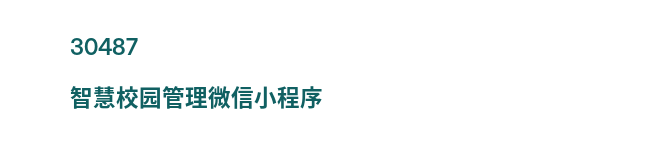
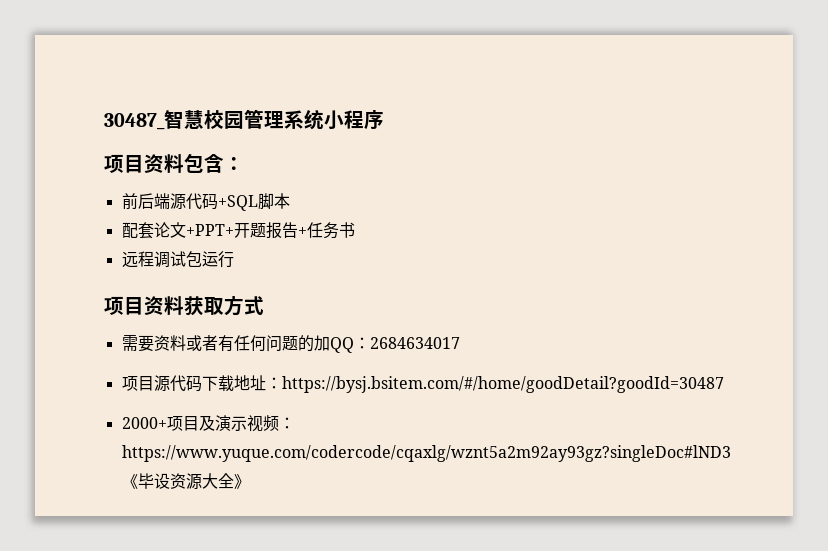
[70,38,138,55] 30487 // -> [104,113,165,130] 30487_
[208,86,254,109] 微信 -> [284,109,324,130] 系统
(323, 97) none -> [104,153,244,173] [121,193,290,211] [121,222,355,239] [121,251,234,268] [104,295,264,316] [121,335,460,353] [121,375,724,393] [121,415,295,432] [121,445,731,462] [121,473,250,490] // 项目资料包含： // 前后端源代码+SQL脚本 // 配套论文+PPT+开题报告+任务书 // 远程调试包运行 // 项目资料获取方式 // 需要资料或者有任何问题的加QQ：2684634017 // 项目源代码下载地址：https://bysj.bsitem.com/#/home/goodDetail?goodId=30487 // 2000+项目及演示视频：https://www.yuque.com/codercode/cqaxlg/wznt5a2m92ay93gz?singleDoc#lND3《毕设资源大全》

